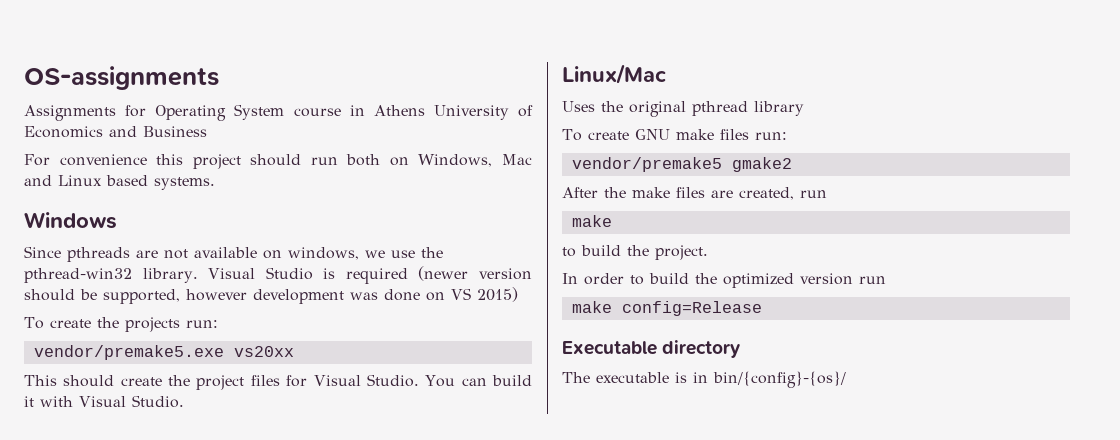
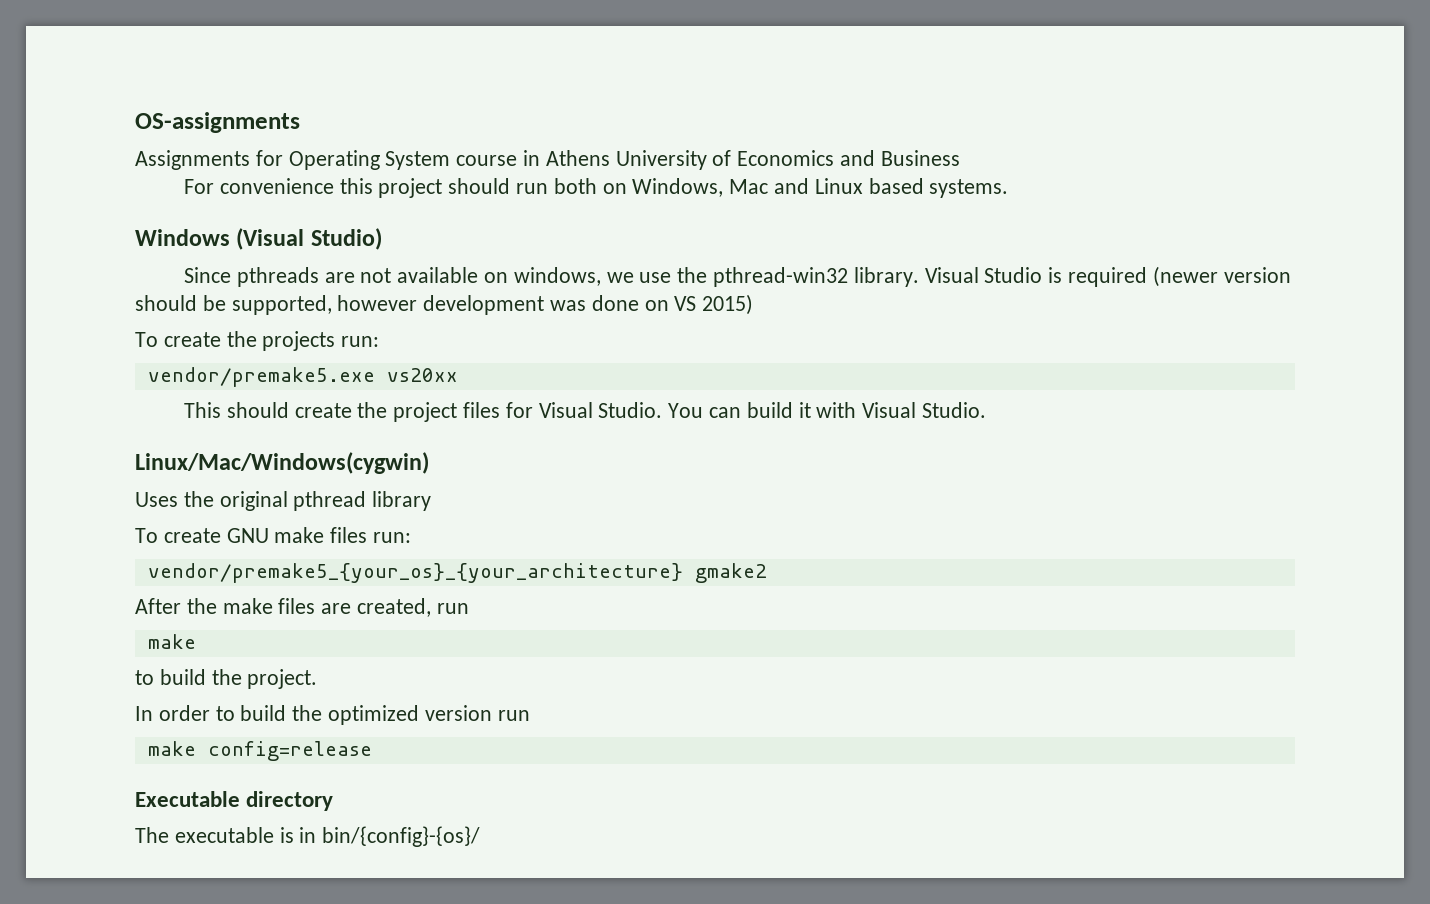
(117, 220) none -> [236,228,382,250] (Visual Studio)
[562,64,667,84] Linux/Mac -> [135,452,429,474] Linux/Mac/Windows(cygwin)
[571,157,722,172] vendor/premake5 -> [147,563,683,583] vendor/premake5_{your_os}_{your_architecture}
[621,301,762,316] config=Release -> [207,741,372,761] config=release

